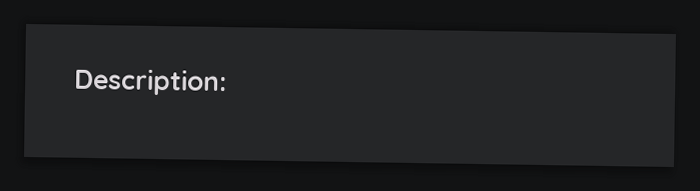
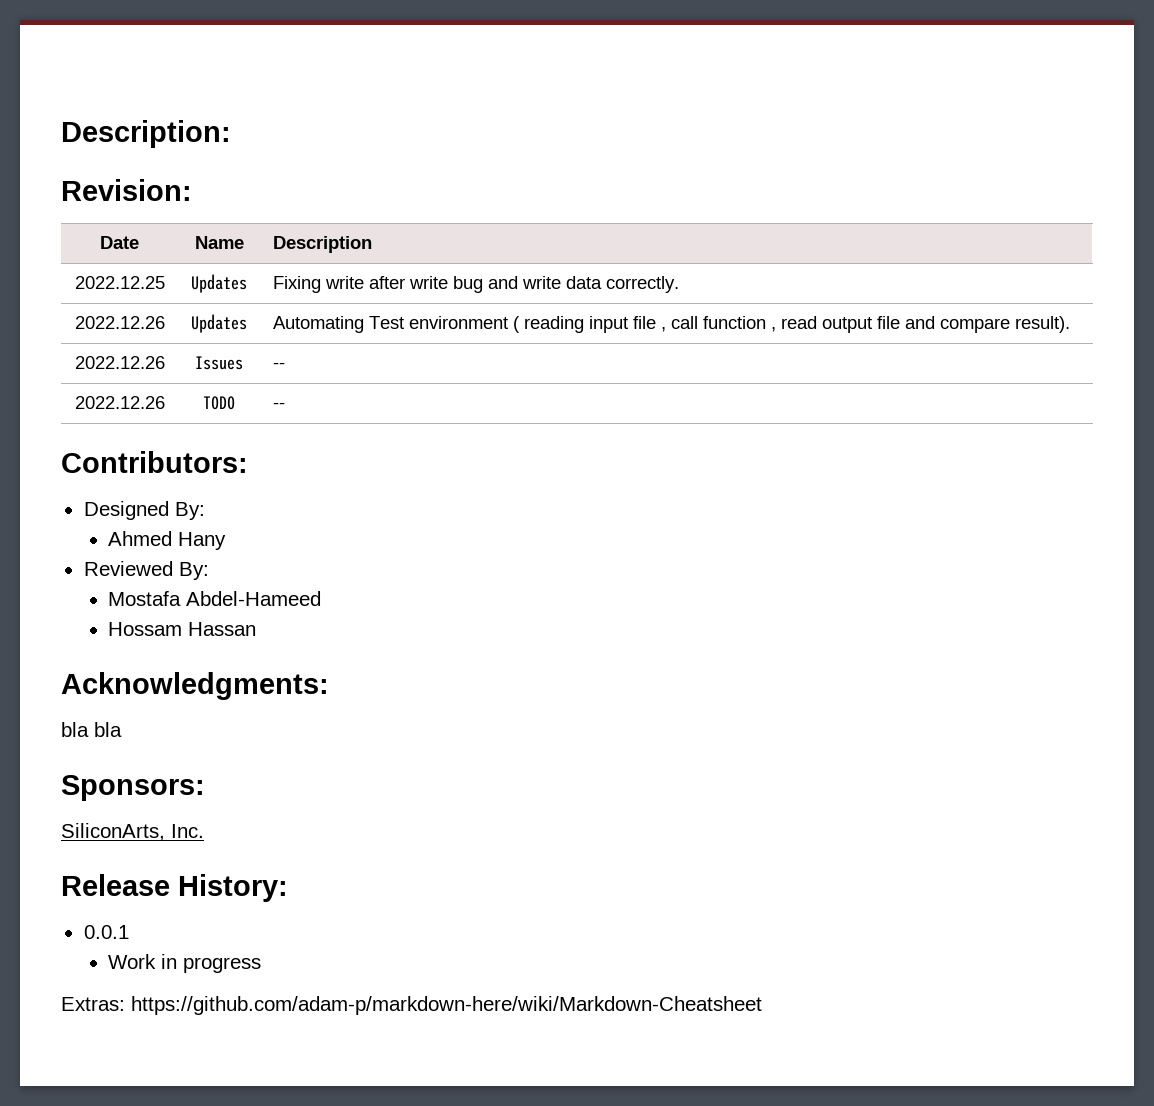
(227, 82) none -> [61,179,192,201] [100,236,139,249] [194,236,244,249] [272,236,372,253] [74,276,165,289] [191,274,247,293] [272,276,679,293] [74,316,165,329] [191,314,247,333] [272,316,1070,333] [74,356,165,369] [195,356,243,370] [272,362,285,369] [74,396,165,409] [203,396,235,410] [272,402,285,409] [61,451,248,473] [83,501,205,520] [108,531,227,550] [83,561,209,580] [108,591,322,606] [108,622,257,636] [61,672,329,700] [61,722,122,737] [61,775,205,801] [61,823,204,841] [61,874,288,902] [83,925,129,939] [108,954,262,973] [61,996,762,1015] // Revision: // Date | Name | Description // 2022.12.25 | Updates | Fixing write after write bug and write data correctly. // 2022.12.26 | Updates | Automating Test environment ( reading input file , call function , read output file and compare result). // 2022.12.26 | Issues | -- // 2022.12.26 | TODO | -- // Contributors: // Designed By: // Ahmed Hany // Reviewed By: // Mostafa Abdel-Hameed // Hossam Hassan // Acknowledgments: // bla bla // Sponsors: // SiliconArts, Inc. // Release History: // 0.0.1 // Work in progress // Extras: https://github.com/adam-p/markdown-here/wiki/Markdown-Cheatsheet

